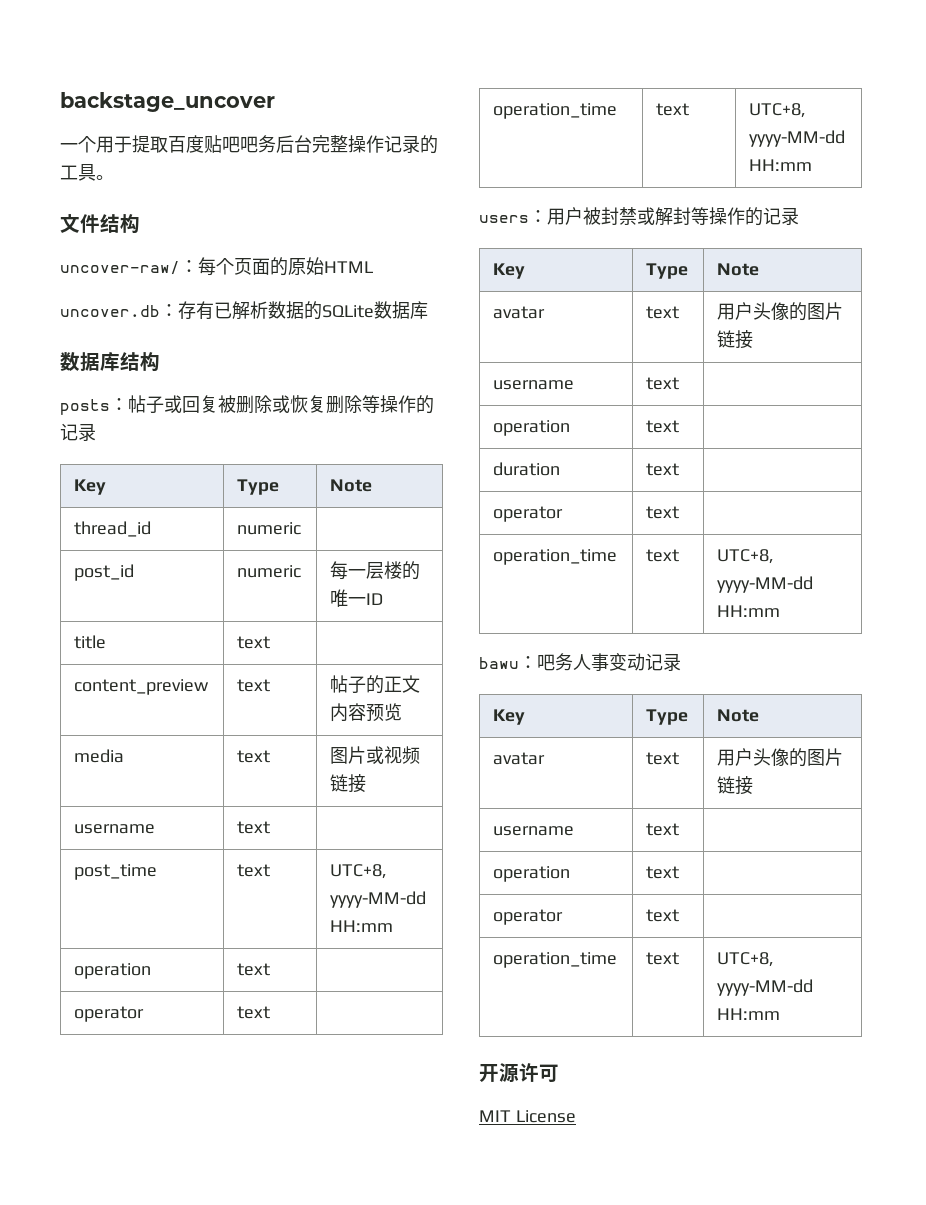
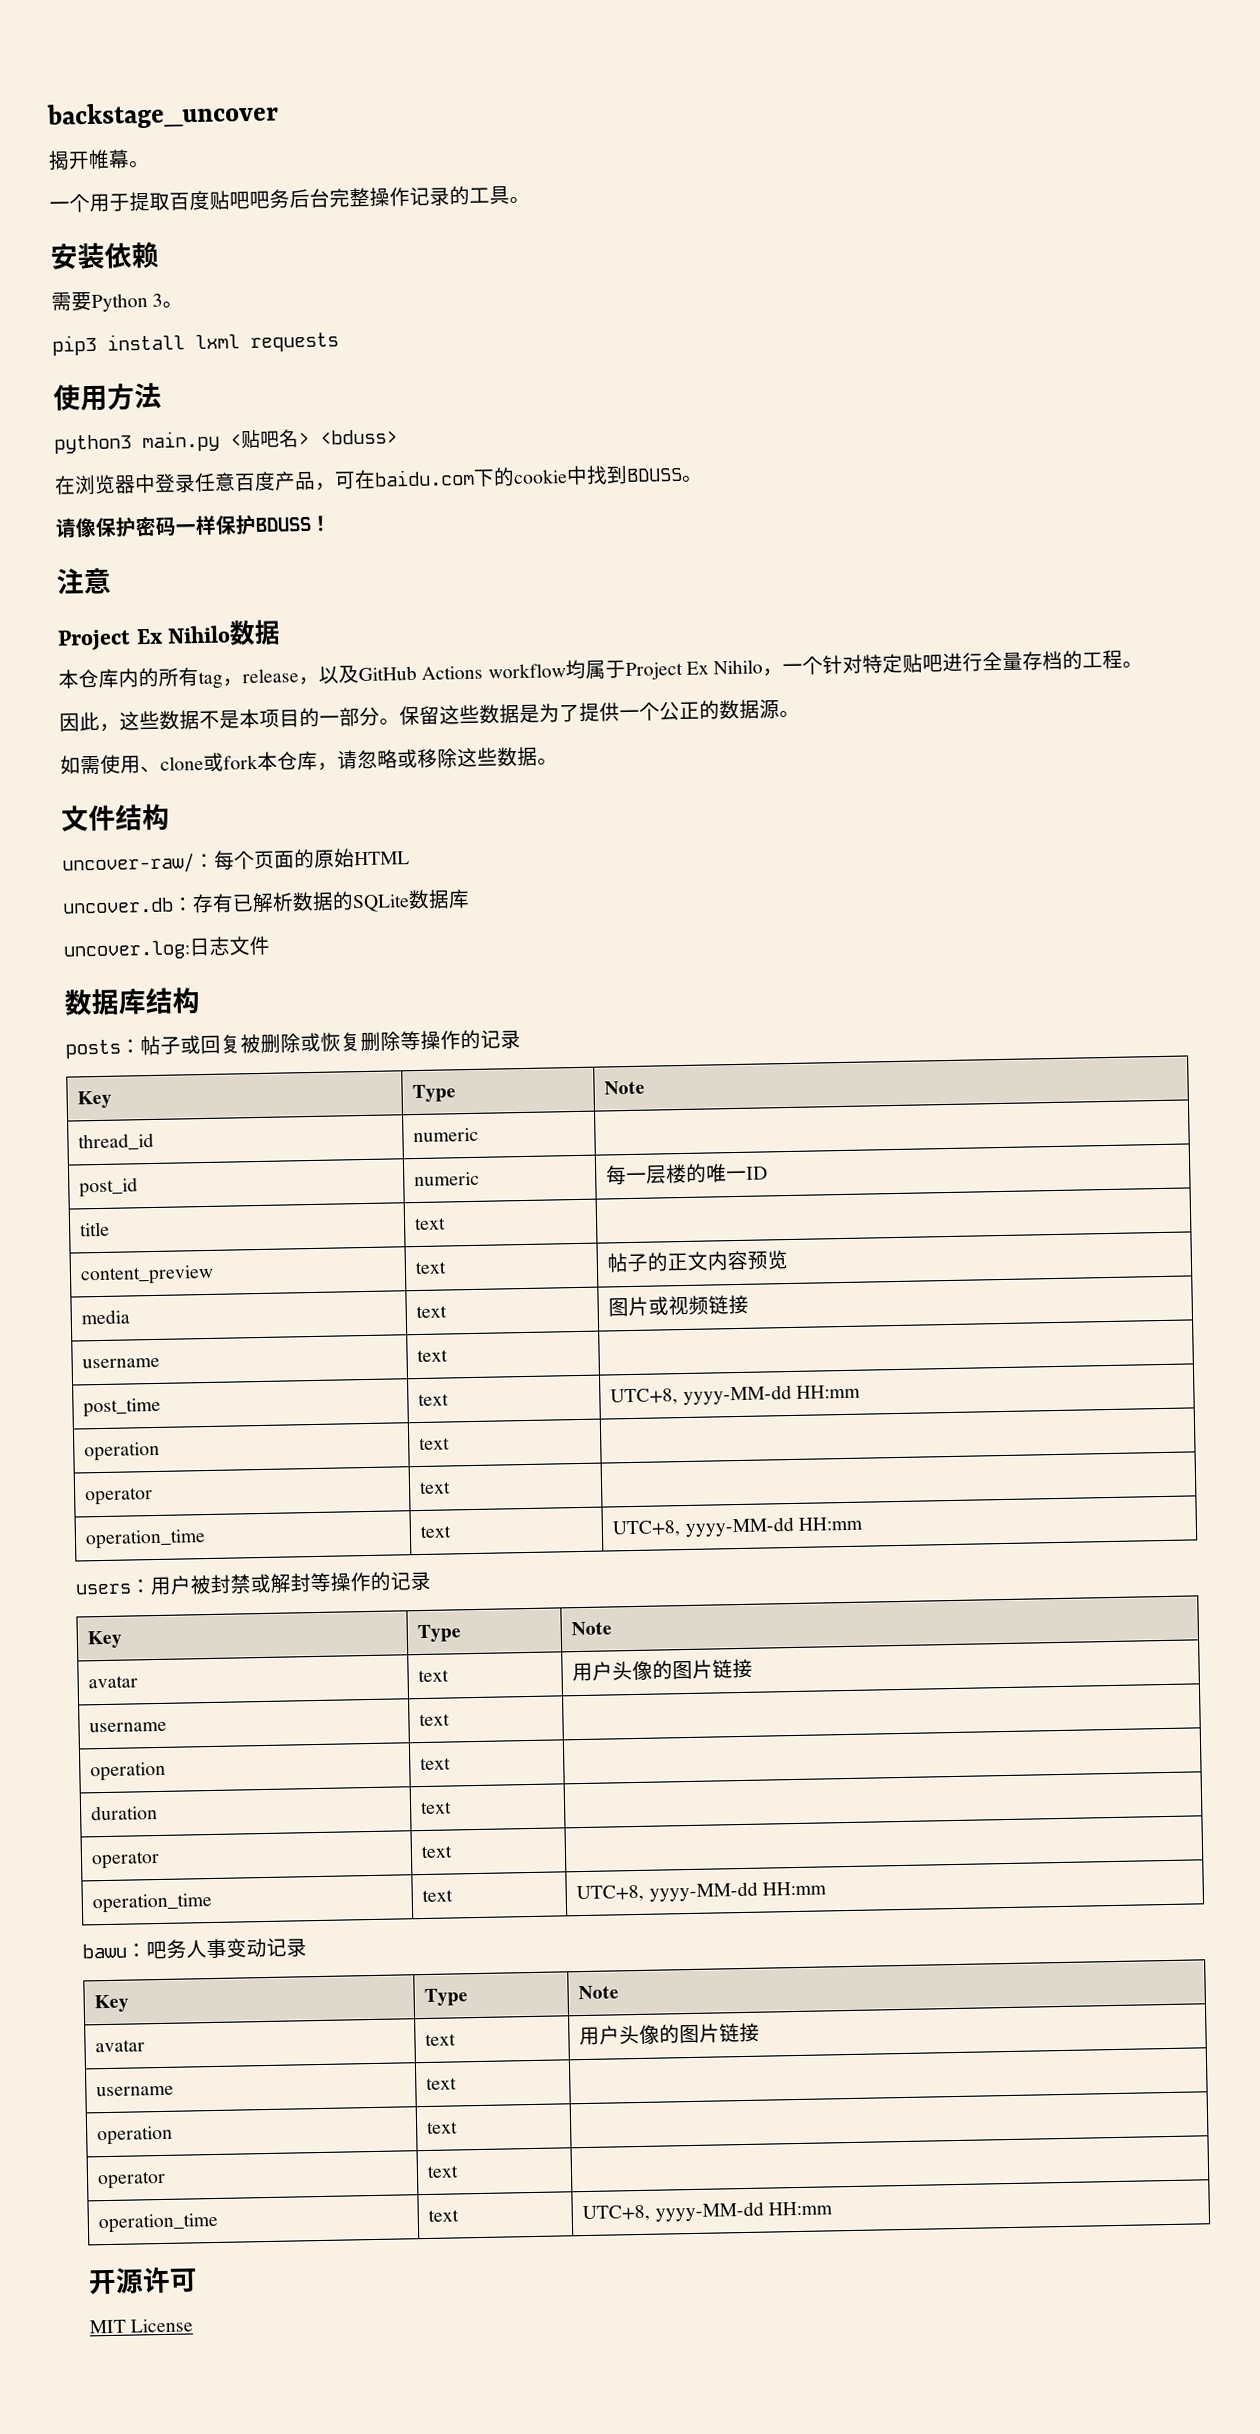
(275, 102) none -> [48,149,150,171] // 揭开帷幕。
(114, 177) none -> [50,241,160,270] [51,291,184,312] [52,332,339,356] [53,382,162,412] [54,429,398,454] [54,464,703,495] [55,514,332,538] [56,567,112,595] [57,619,282,651] [58,649,1144,690] [59,699,800,732] [60,746,558,775] // 安装依赖 // 需要Python 3。 // pip3 install lxml requests // 使用方法 // python3 main.py <贴吧名> <bduss> // 在浏览器中登录任意百度产品，可在baidu.com下的cookie中找到BDUSS。 // 请像保护密码一样保护BDUSS！ // 注意 // Project Ex Nihilo数据 // 本仓库内的所有tag，release，以及GitHub Actions workflow均属于Project Ex Nihilo，一个针对特定贴吧进行全量存档的工程。 // 因此，这些数据不是本项目的一部分。保留这些数据是为了提供一个公正的数据源。 // 如需使用、clone或fork本仓库，请忽略或移除这些数据。
(428, 310) none -> [63,935,270,961] // uncover.log:日志文件

